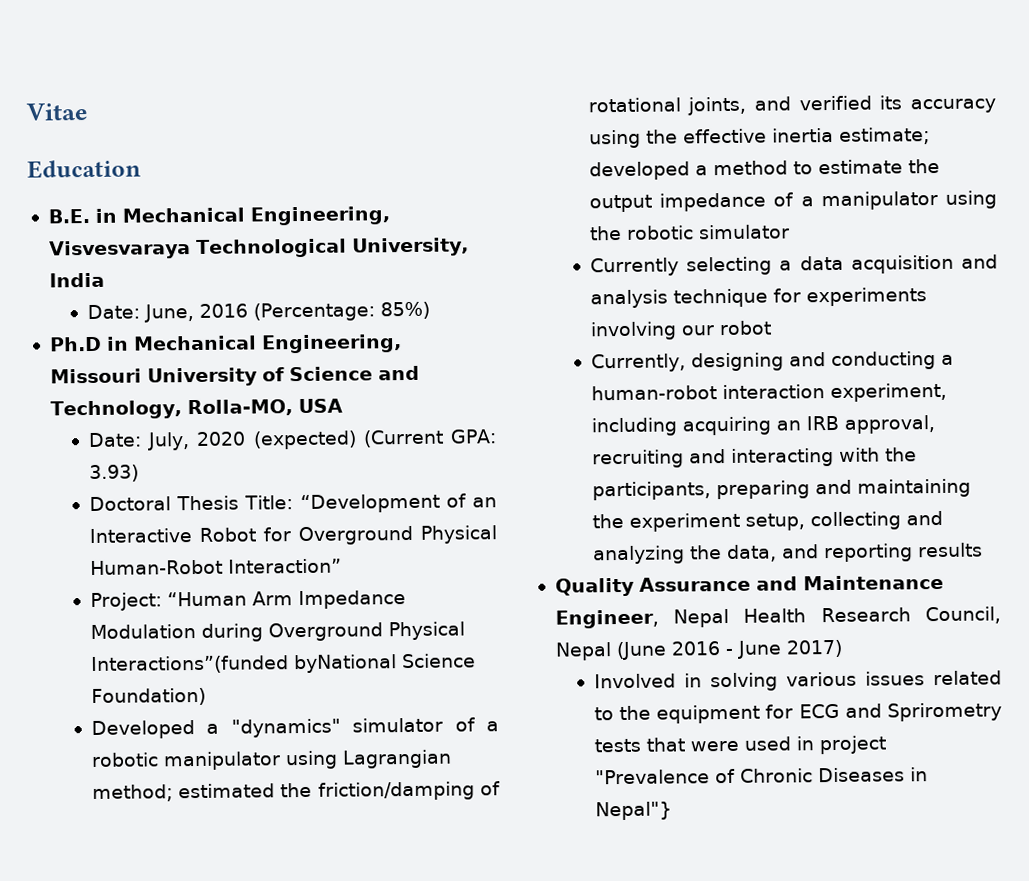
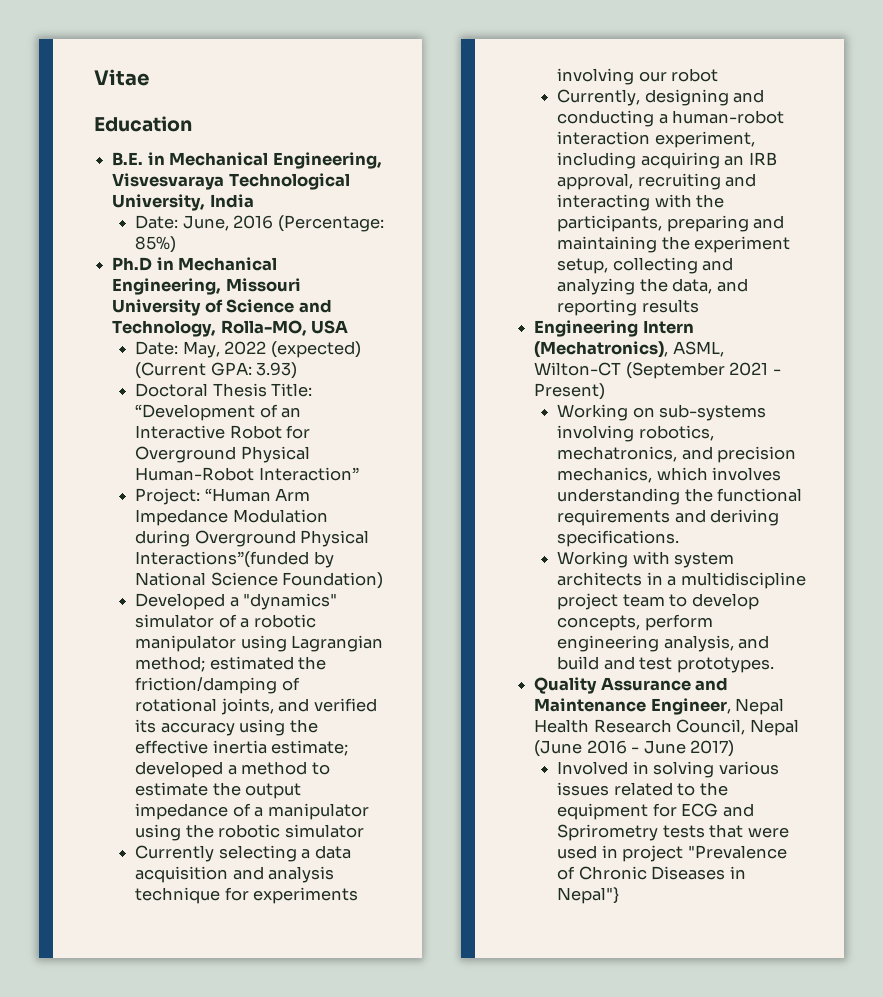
[147,431,247,451] July, 2020 -> [182,341,267,358] May, 2022
[293,654,397,674] byNational -> [313,551,334,568] [135,572,207,586] by National
(983, 550) none -> [534,320,694,337] [534,341,724,358] [534,362,781,379] [534,383,606,400] [557,404,767,421] [557,425,714,442] [557,446,797,463] [557,467,782,483] [557,488,803,505] [557,509,780,526] [557,530,680,547] [557,551,735,568] [557,572,806,589] [557,593,759,610] [557,614,713,631] [557,635,770,652] [557,656,774,673] // Engineering Intern (Mechatronics), ASML, Wilton-CT (September 2021 - Present) // Working on sub-systems involving robotics, mechatronics, and precision mechanics, which involves understanding the functional requirements and deriving specifications. // Working with system architects in a multidiscipline project team to develop concepts, perform engineering analysis, and build and test prototypes.

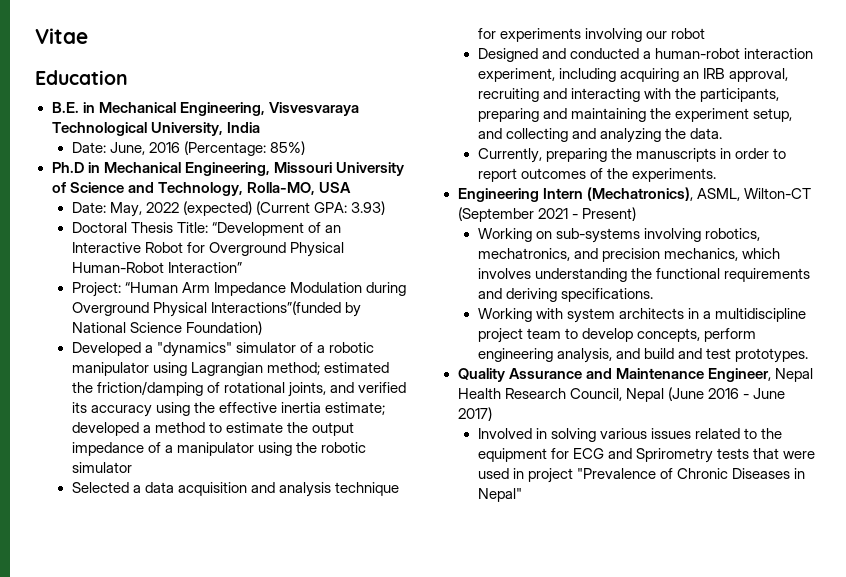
[135,845,297,862] Currently selecting -> [71,482,129,493] Selected
[557,89,765,106] [557,110,655,127] Currently, designing and conducting -> [477,48,640,62] Designed and conducted
(609, 266) none -> [477,128,502,139] and
[672,278,748,294] [557,299,699,316] data, and reporting results -> [690,128,723,139] [477,148,787,163] [477,168,717,182] data. // Currently, preparing the manuscripts in order to report outcomes of the experiments.
[557,887,620,904] Nepal"} -> [477,488,522,502] Nepal"

